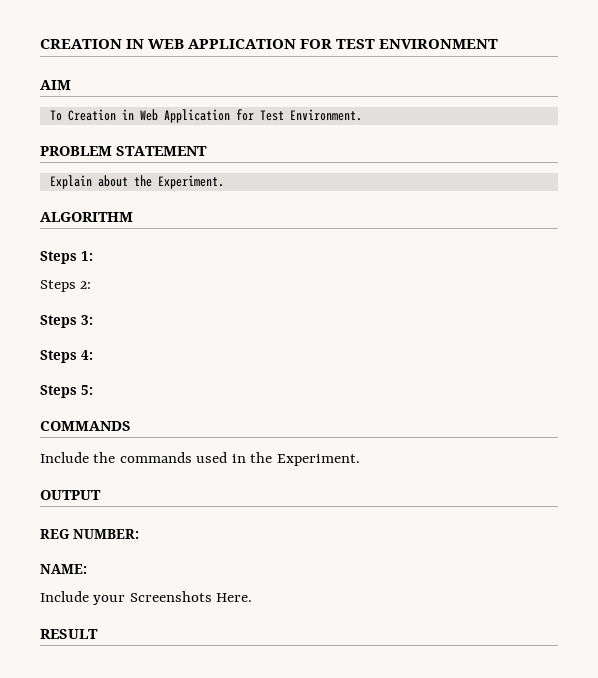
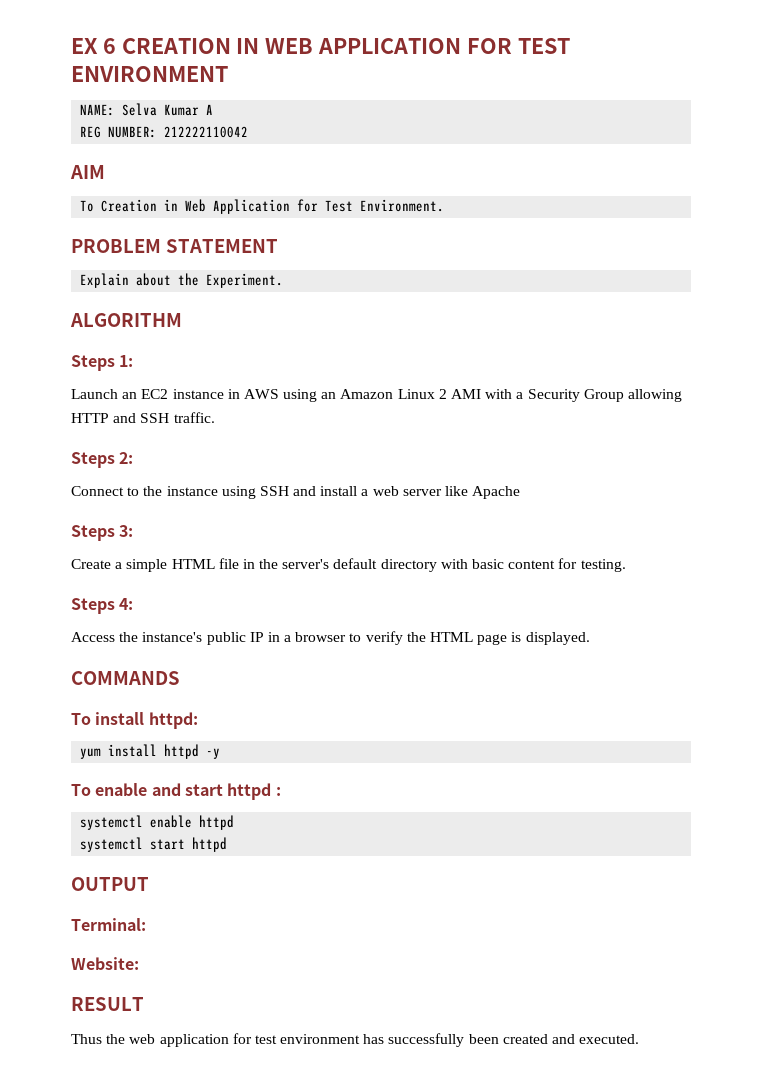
(40, 44) none -> [71,38,116,54] EX 6
(499, 44) none -> [80,103,214,116] [80,126,249,138] // NAME: Selva Kumar A // REG NUMBER: 212222110042
[40,280,92,292] [40,315,93,328] [40,350,93,363] [40,385,93,398] [40,421,131,431] [40,452,360,466] [40,490,101,500] [40,529,139,539] [40,564,87,574] [40,591,253,605] [40,629,98,639] Steps 2: // Steps 3: // Steps 4: // Steps 5: // COMMANDS // Include the commands used in the Experiment. // OUTPUT // REG NUMBER: // NAME: // Include your Screenshots Here. // RESULT -> [71,389,682,402] [71,412,215,423] [71,452,134,468] [71,486,521,499] [71,525,134,541] [71,558,626,572] [71,598,134,614] [71,631,590,645] [71,671,180,685] [71,712,198,729] [80,744,221,759] [71,783,281,800] [80,815,235,830] [80,837,228,852] [71,877,149,891] [71,918,146,931] [71,957,139,970] [71,997,144,1011] [71,1033,640,1047] Launch an EC2 instance in AWS using an Amazon Linux 2 AMI with a Security Group allowing HTTP and SSH traffic. // Steps 2: // Connect to the instance using SSH and install a web server like Apache // Steps 3: // Create a simple HTML file in the server's default directory with basic content for testing. // Steps 4: // Access the instance's public IP in a browser to verify the HTML page is displayed. // COMMANDS // To install httpd: // yum install httpd -y // To enable and start httpd : // systemctl enable httpd // systemctl start httpd // OUTPUT // Terminal: // Website: // RESULT // Thus the web application for test environment has successfully been created and executed.

